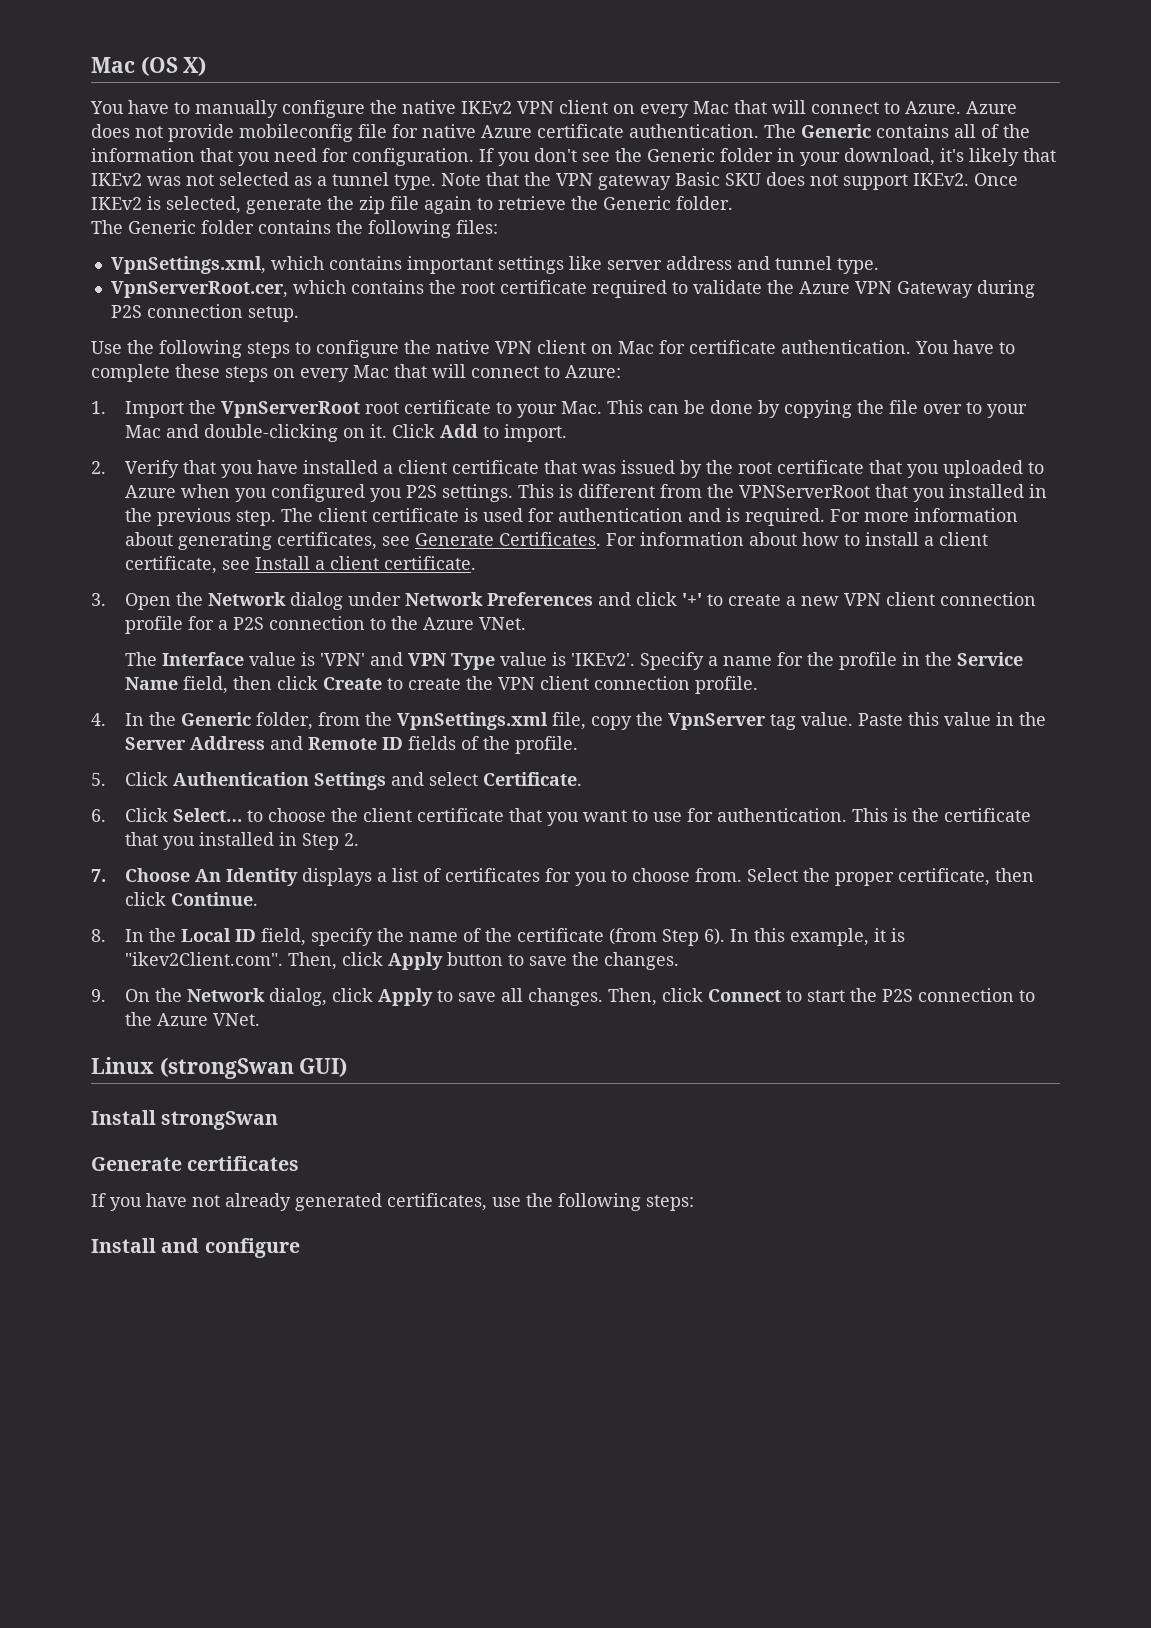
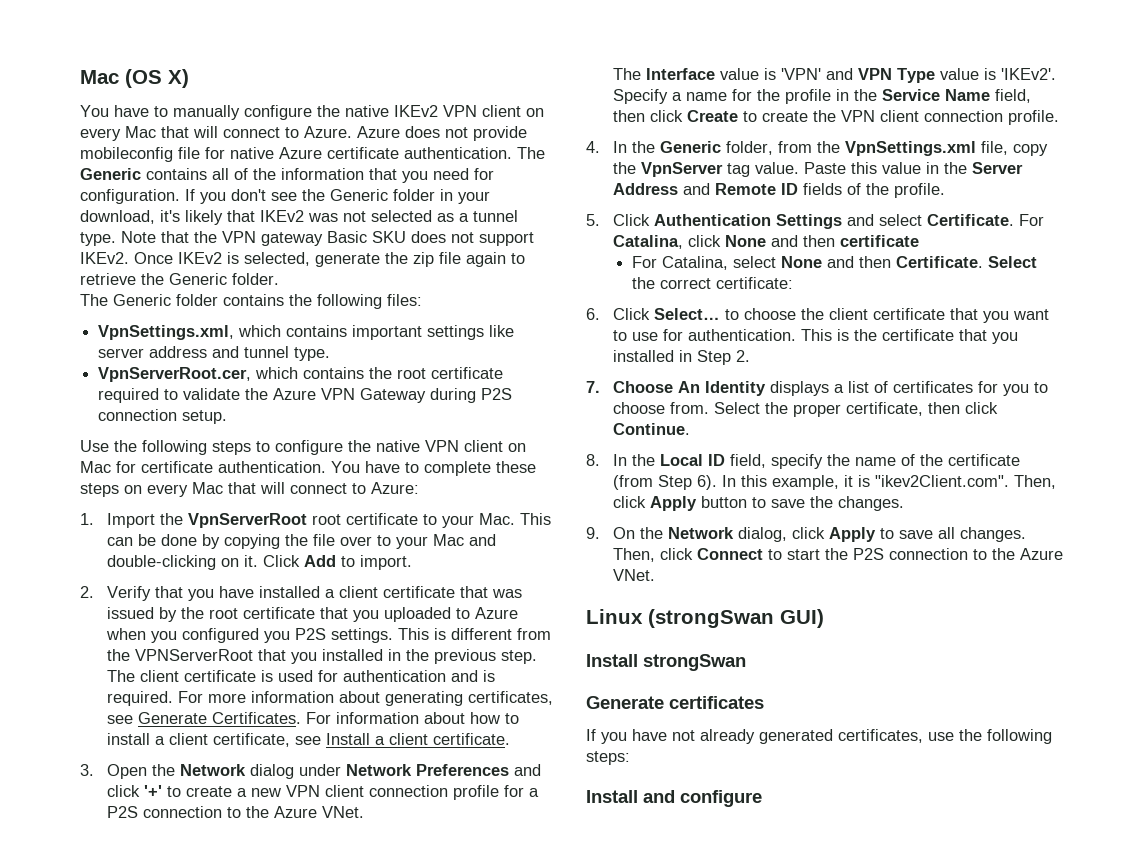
(582, 779) none -> [1019,214,1045,226] [613,235,920,249] [631,256,1037,270] [631,277,793,289] For Catalina, click None and then certificate // For Catalina, select None and then Certificate. Select the correct certificate:

